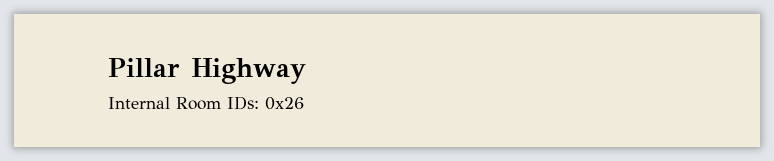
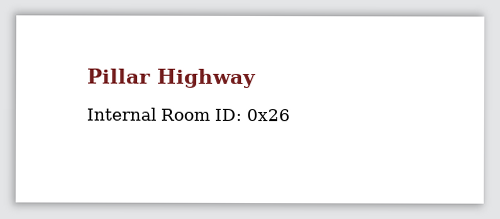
[227,96,259,110] IDs: -> [214,108,243,121] ID:

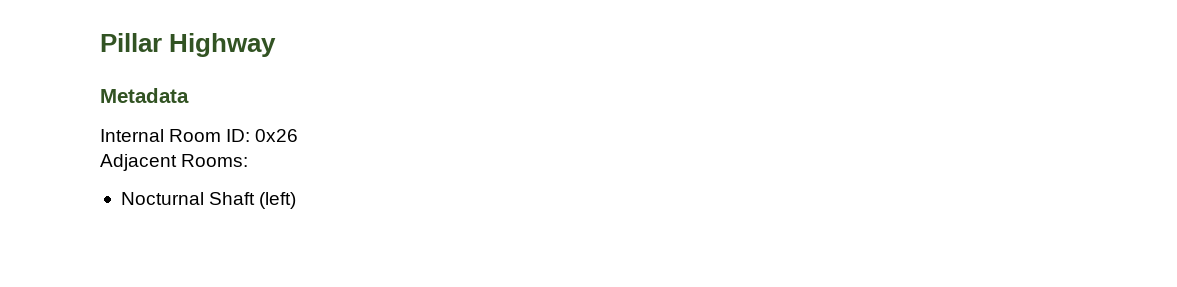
(257, 78) none -> [100,88,189,103] // Metadata
(291, 115) none -> [100,154,249,171] [120,192,297,209] // Adjacent Rooms: // Nocturnal Shaft (left)

